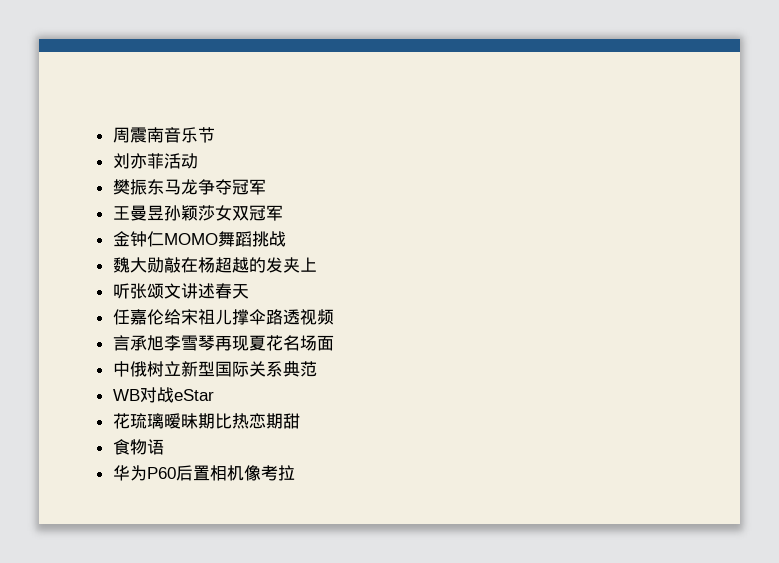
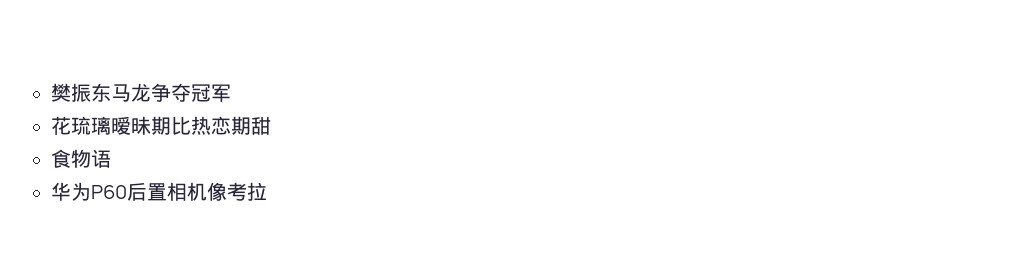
[112,127,215,143] [112,153,198,169] 周震南音乐节 // 刘亦菲活动 // -> (51, 92) none
[112,205,283,221] [112,231,286,247] [112,257,317,273] [112,283,249,299] [112,309,334,325] [112,335,334,351] [112,361,317,377] [112,387,214,403] // 王曼昱孙颖莎女双冠军 // 金钟仁MOMO舞蹈挑战 // 魏大勋敲在杨超越的发夹上 // 听张颂文讲述春天 // 任嘉伦给宋祖儿撑伞路透视频 // 言承旭李雪琴再现夏花名场面 // 中俄树立新型国际关系典范 // WB对战eStar -> (231, 93) none

